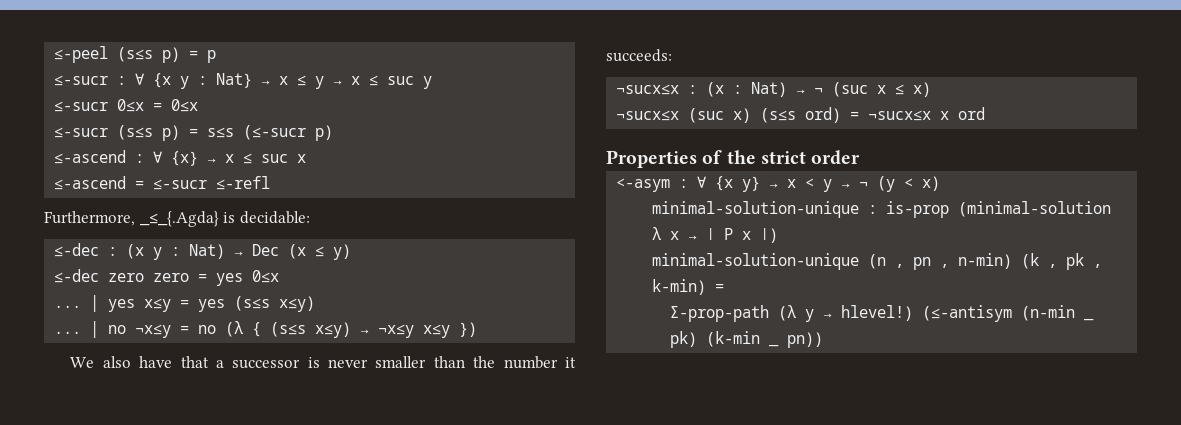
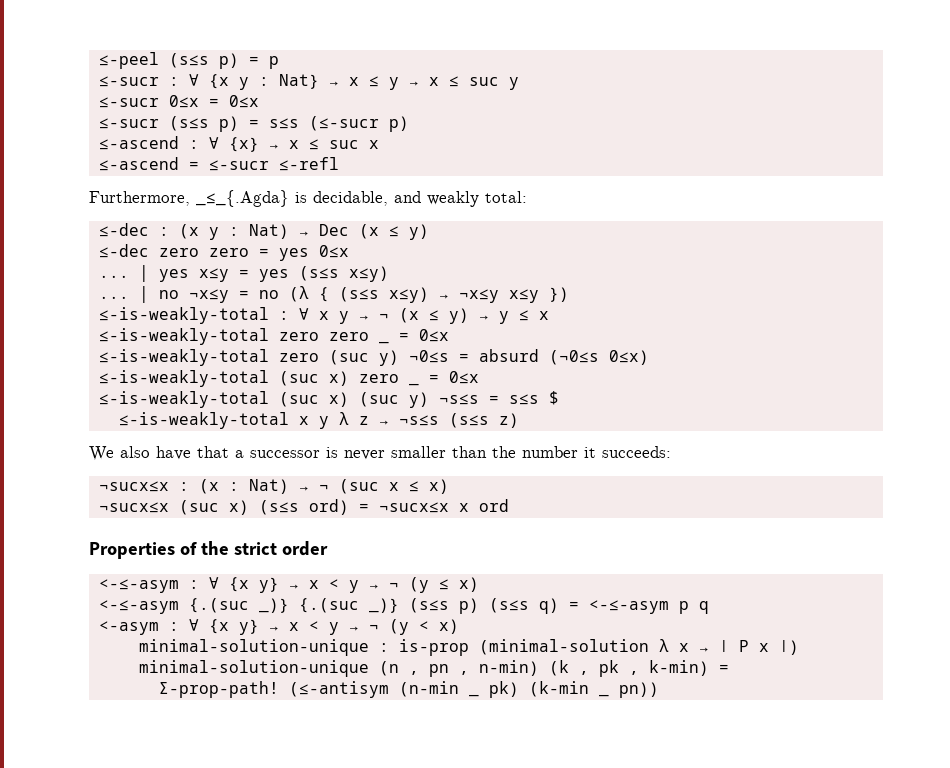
[239,211,310,224] decidable: -> [313,191,527,207] decidable, and weakly total:
(478, 329) none -> [98,307,549,324] [98,328,369,345] [378,341,389,344] [398,329,449,342] [98,349,649,366] [98,370,399,387] [408,383,419,386] [428,371,479,384] [98,391,559,408] [118,412,519,429] // ≤-is-weakly-total : ∀ x y → ¬ (x ≤ y) → y ≤ x // ≤-is-weakly-total zero zero _ = 0≤x // ≤-is-weakly-total zero (suc y) ¬0≤s = absurd (¬0≤s 0≤x) // ≤-is-weakly-total (suc x) zero _ = 0≤x // ≤-is-weakly-total (suc x) (suc y) ¬s≤s = s≤s $ // ≤-is-weakly-total x y λ z → ¬s≤s (s≤s z)
(861, 157) none -> [98,577,479,593] [98,598,709,614] // <-≤-asym : ∀ {x y} → x < y → ¬ (y ≤ x) // <-≤-asym {.(suc _)} {.(suc _)} (s≤s p) (s≤s q) = <-≤-asym p q
[670,305,914,322] Σ-prop-path (λ y → hlevel!) -> [158,681,279,698] Σ-prop-path!

